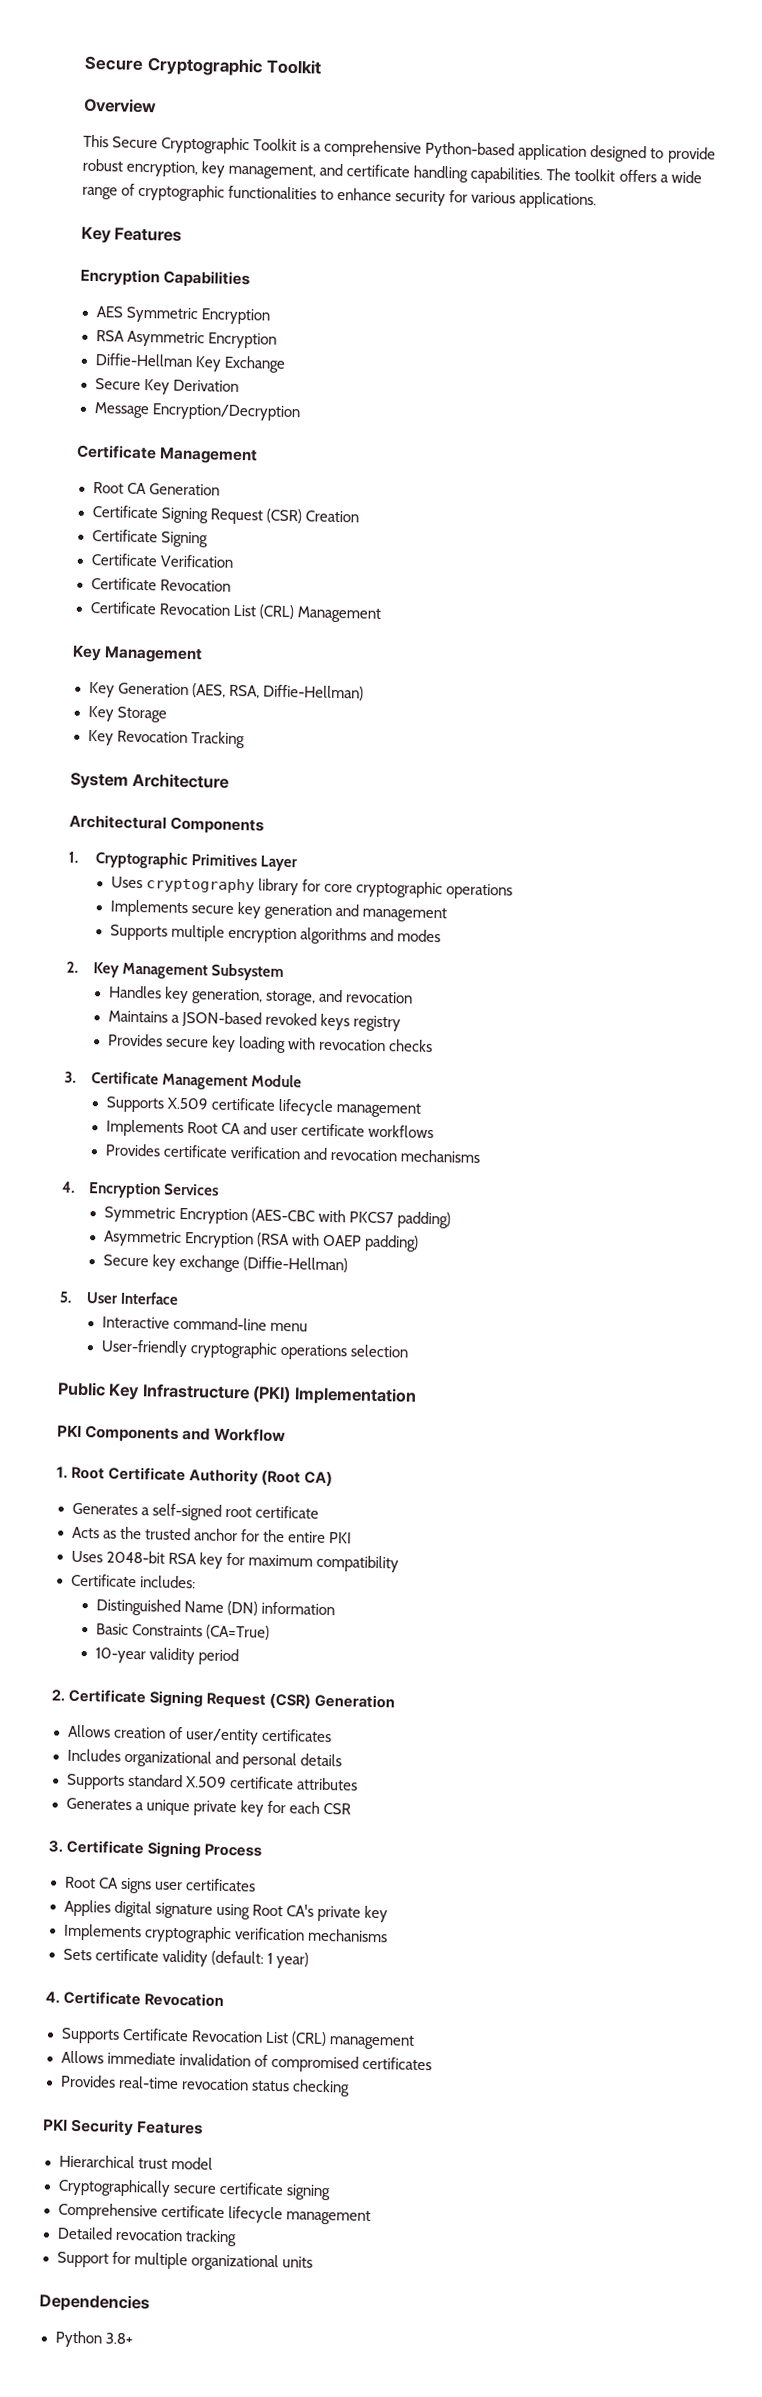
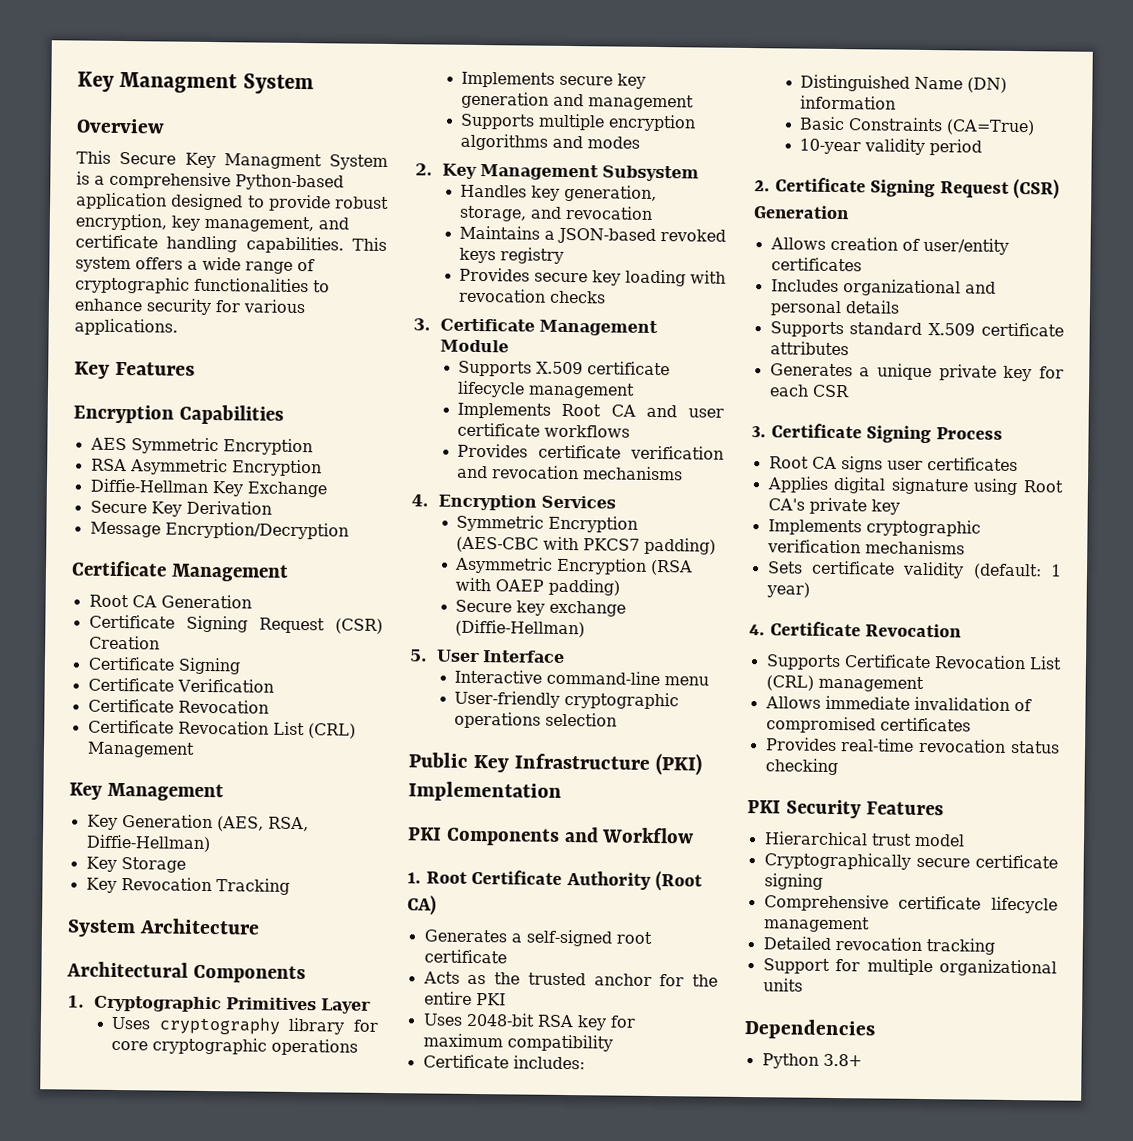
[84,55,323,77] Secure Cryptographic Toolkit -> [77,71,314,95] Key Managment System
[161,136,298,155] Cryptographic Toolkit -> [184,152,388,170] Key Managment System
[546,168,616,182] The toolkit -> [351,237,387,251] [75,256,131,273] This system

